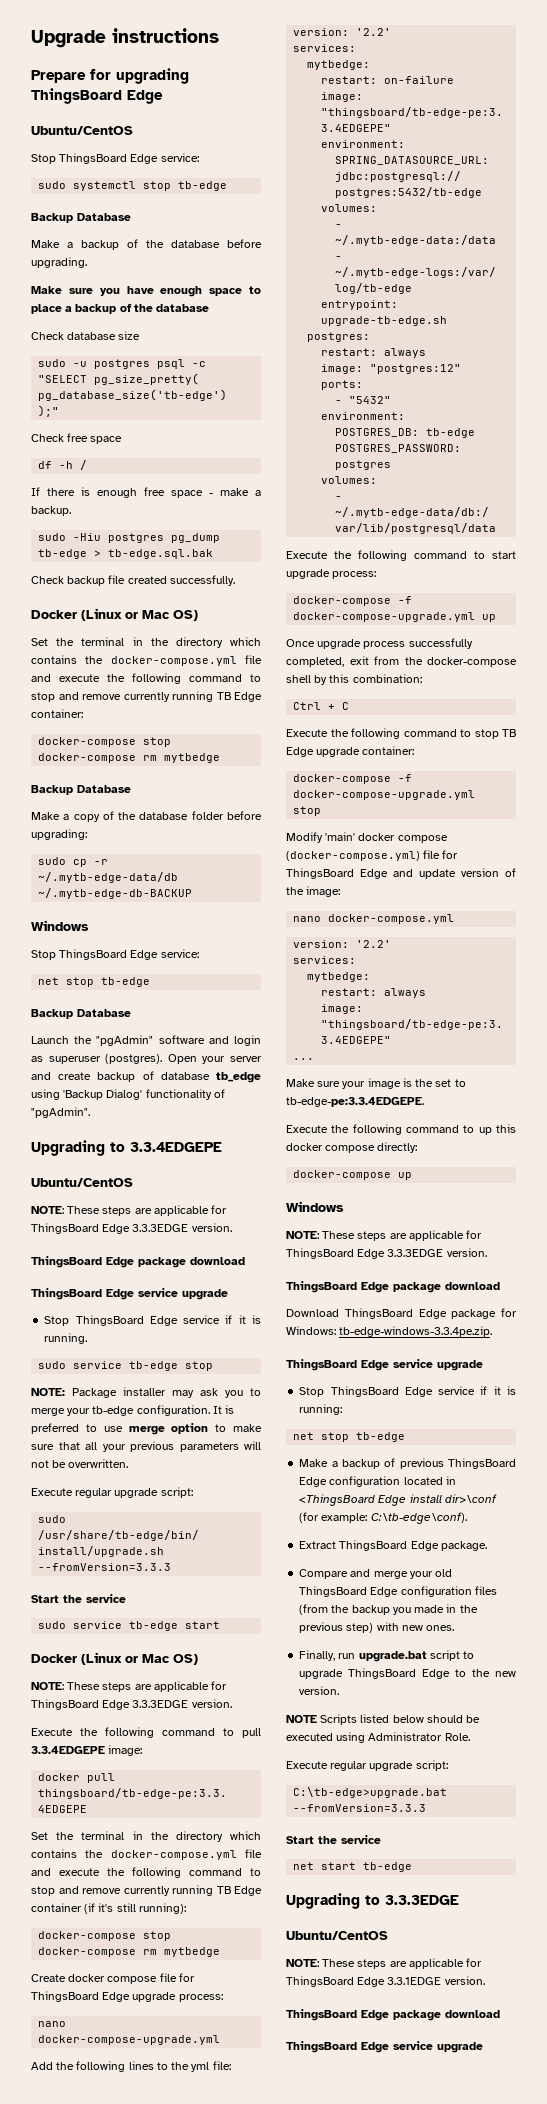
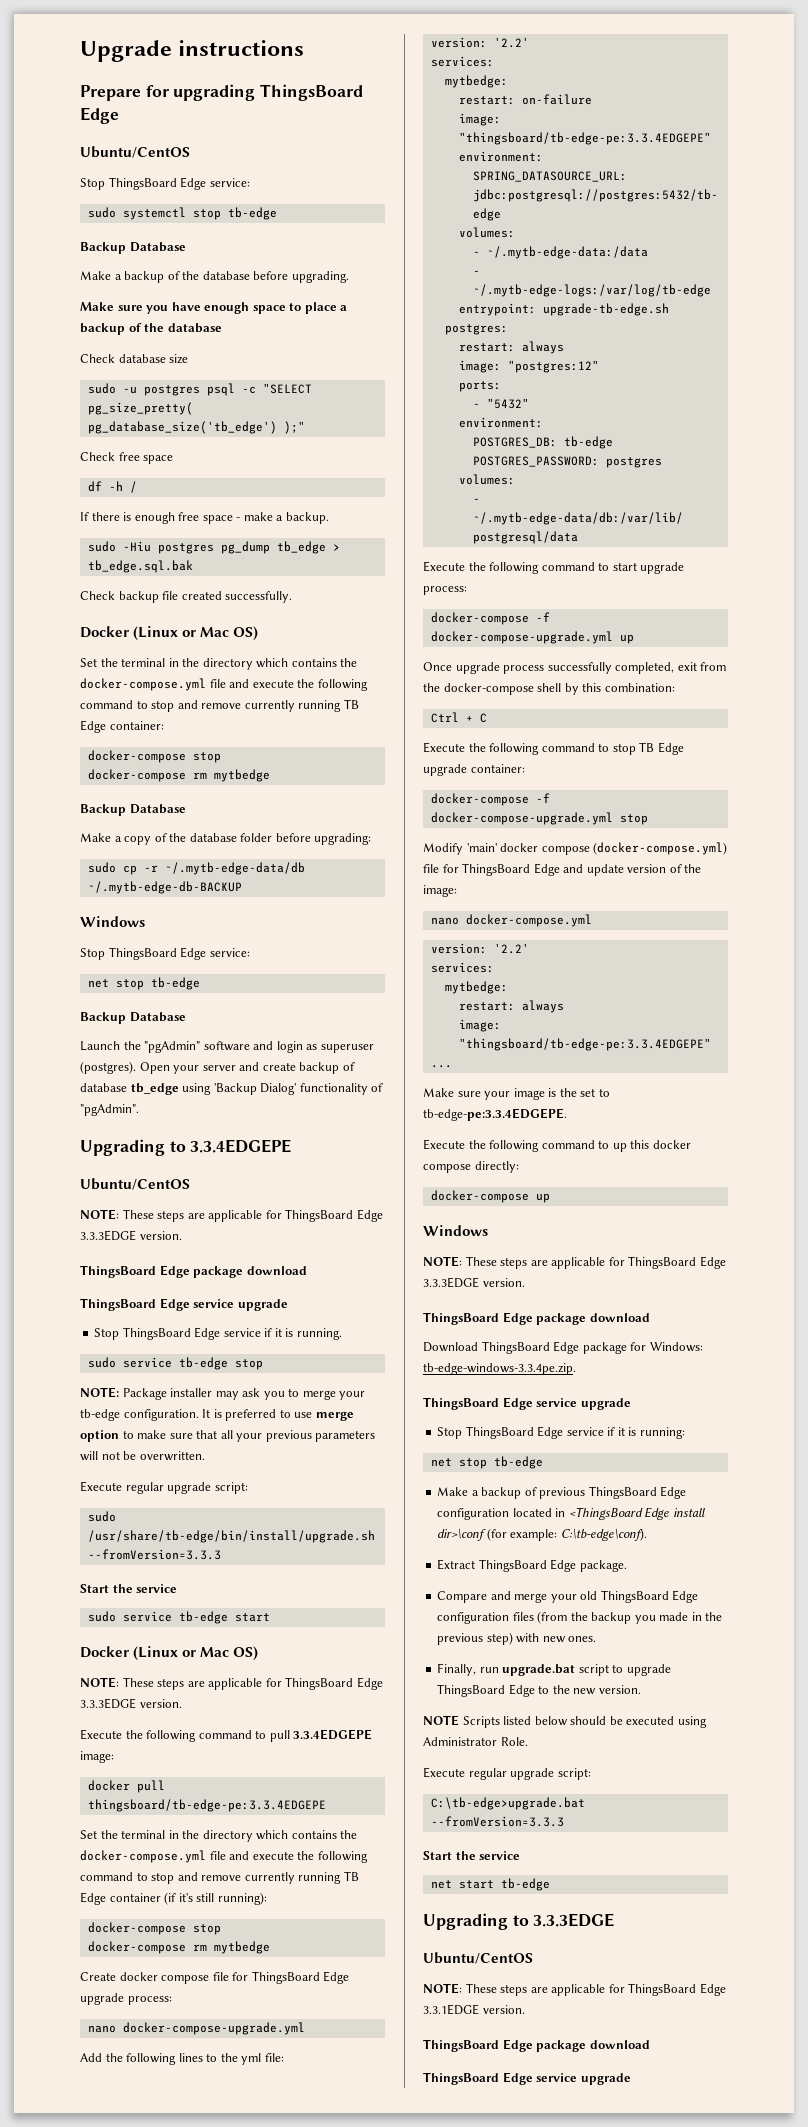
[38,389,228,401] pg_database_size('tb-edge') -> [87,421,277,434] pg_database_size('tb_edge')
[38,549,214,559] tb-edge > tb-edge.sql.bak -> [276,541,340,554] [87,560,193,573] tb_edge > tb_edge.sql.bak

